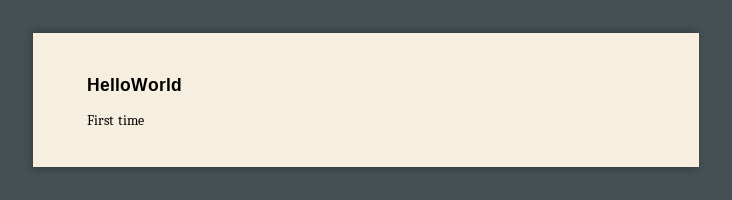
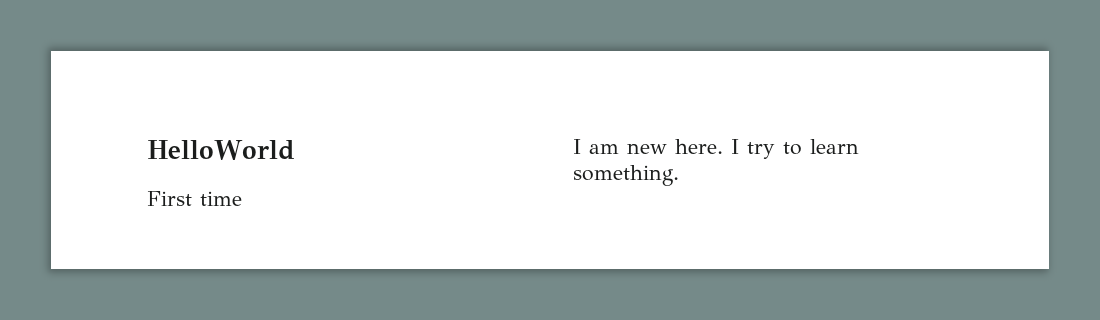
(144, 120) none -> [573,139,859,159] [573,165,679,186] // I am new here. I try to learn something.

